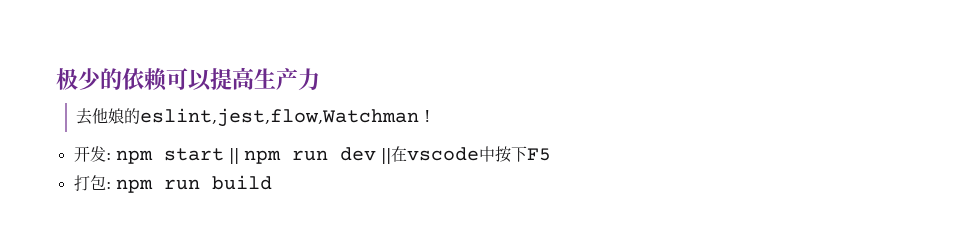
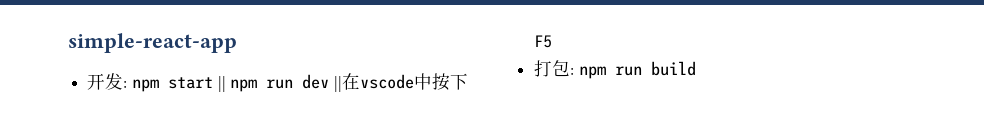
[56,67,320,91] [76,108,431,127] 极少的依赖可以提高生产力 // 去他娘的eslint,jest,flow,Watchman ! -> [68,33,237,53] simple-react-app

